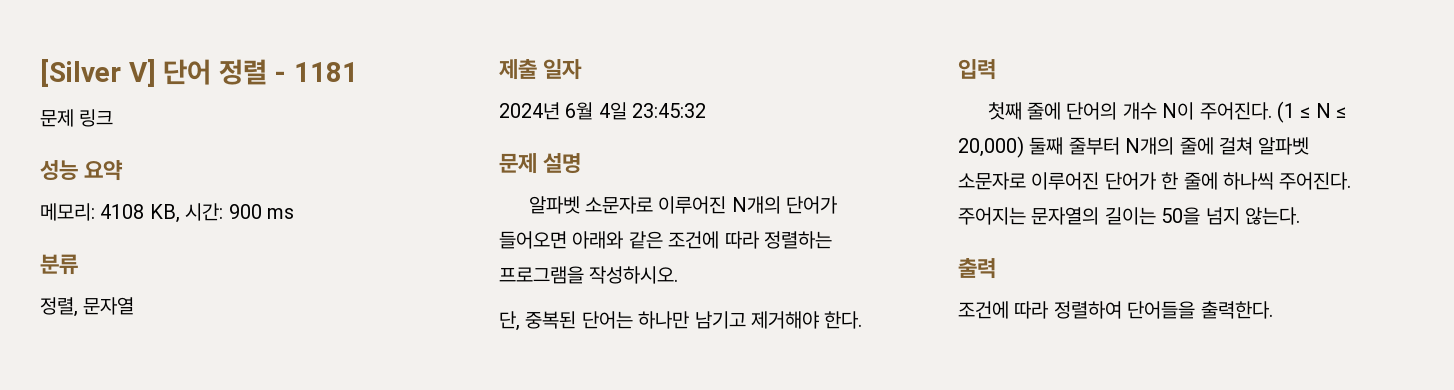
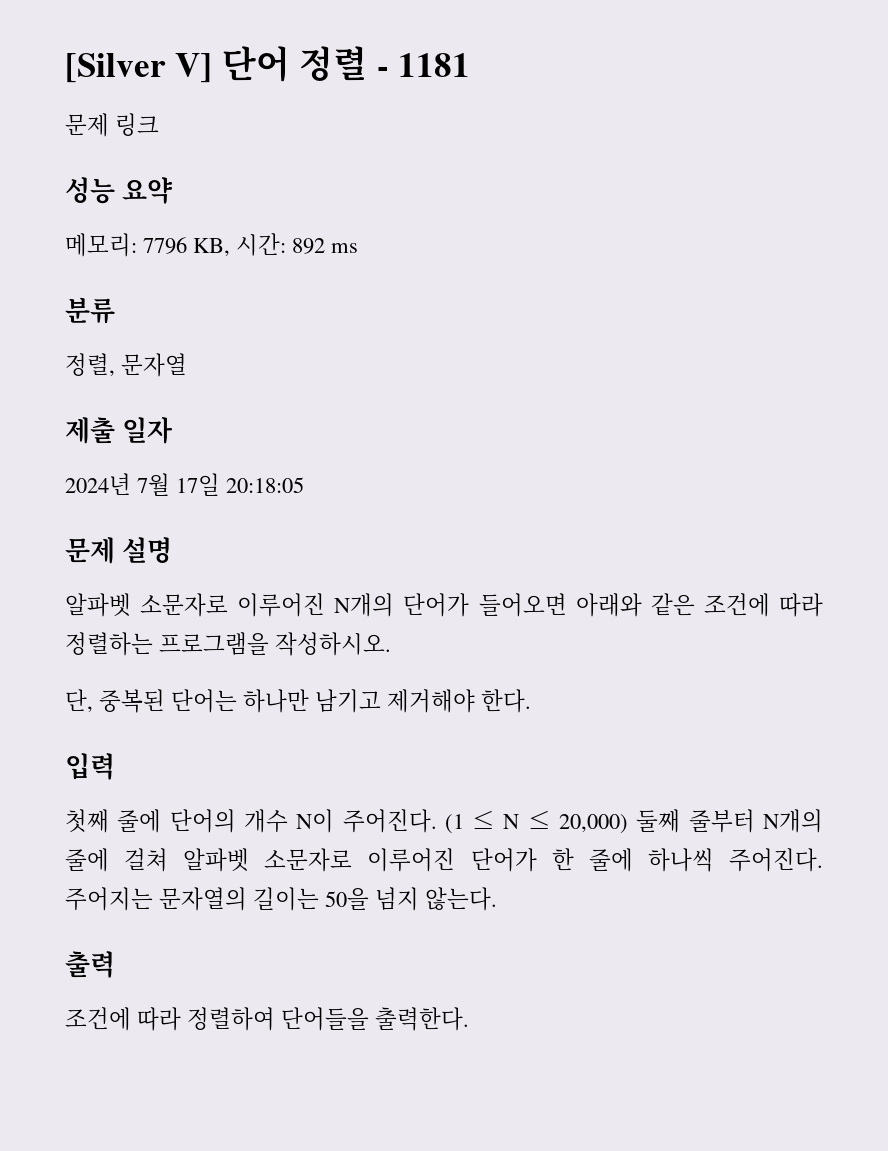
[100,204,145,219] 4108 -> [143,237,188,254] 7796
[228,204,262,219] 900 -> [292,238,326,254] 892
[565,102,707,120] 6월 4일 23:45:32 -> [137,473,305,496] 7월 17일 20:18:05

